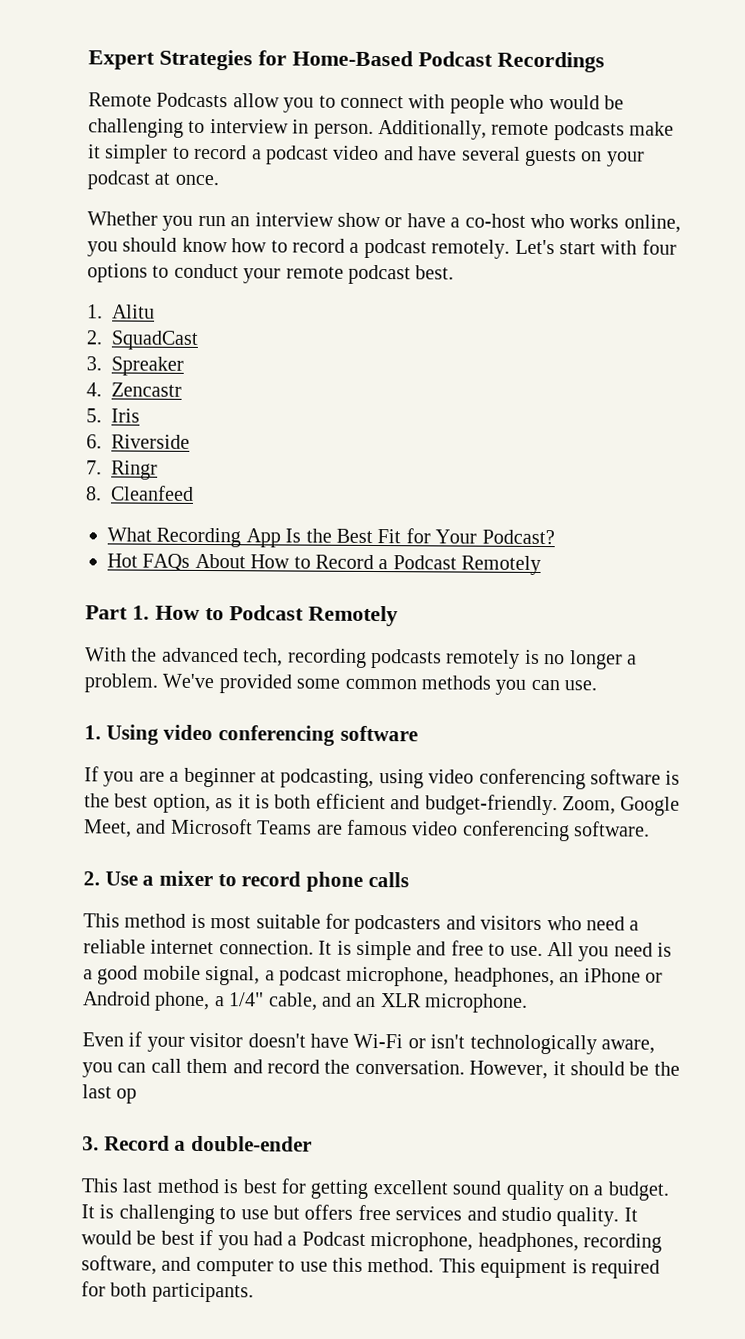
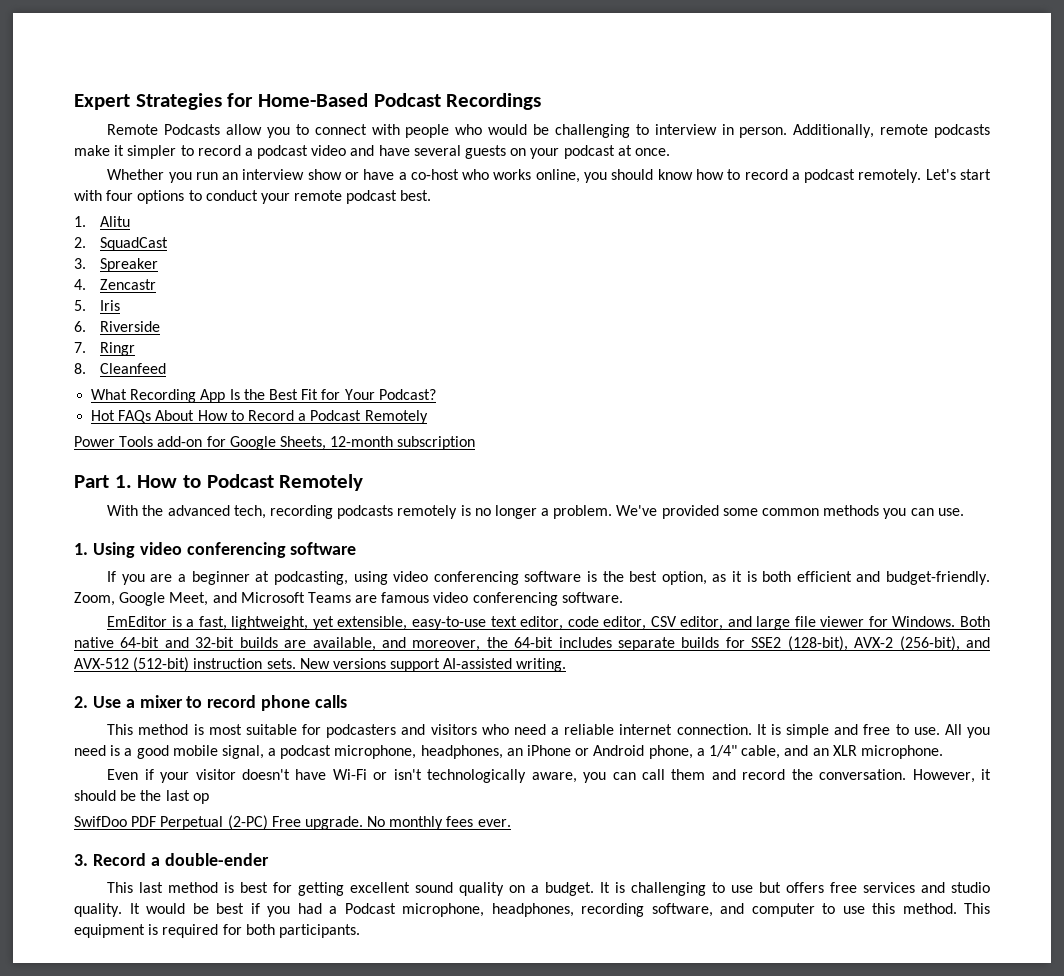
(542, 565) none -> [74,436,476,450] // Power Tools add-on for Google Sheets, 12-month subscription
(651, 829) none -> [107,616,990,630] [74,636,991,651] [74,657,567,672] // EmEditor is a fast, lightweight, yet extensible, easy-to-use text editor, code editor, CSV editor, and large file viewer for Windows. Both native 64-bit and 32-bit builds are available, and moreover, the 64-bit includes separate builds for SSE2 (128-bit), AVX-2 (256-bit), and AVX-512 (512-bit) instruction sets. New versions support AI-assisted writing.
(138, 1096) none -> [74,815,511,830] // SwifDoo PDF Perpetual (2-PC) Free upgrade. No monthly fees ever.

